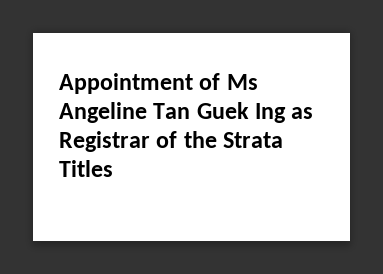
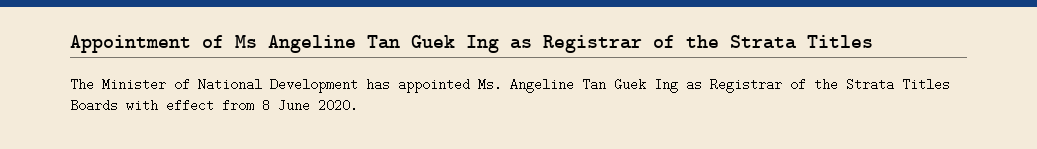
(113, 168) none -> [70,78,950,93] [70,99,358,112] // The Minister of National Development has appointed Ms. Angeline Tan Guek Ing as Registrar of the Strata Titles Boards with effect from 8 June 2020.

